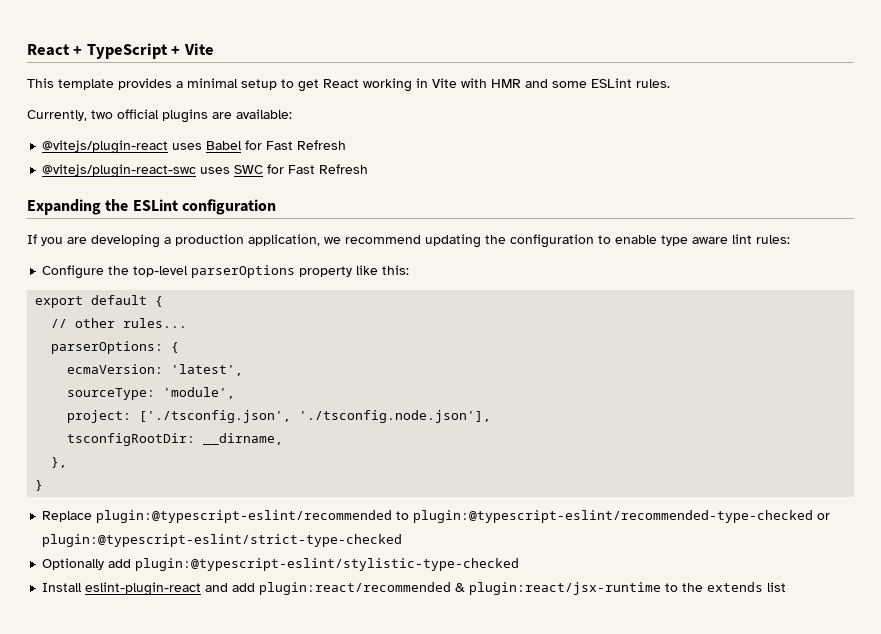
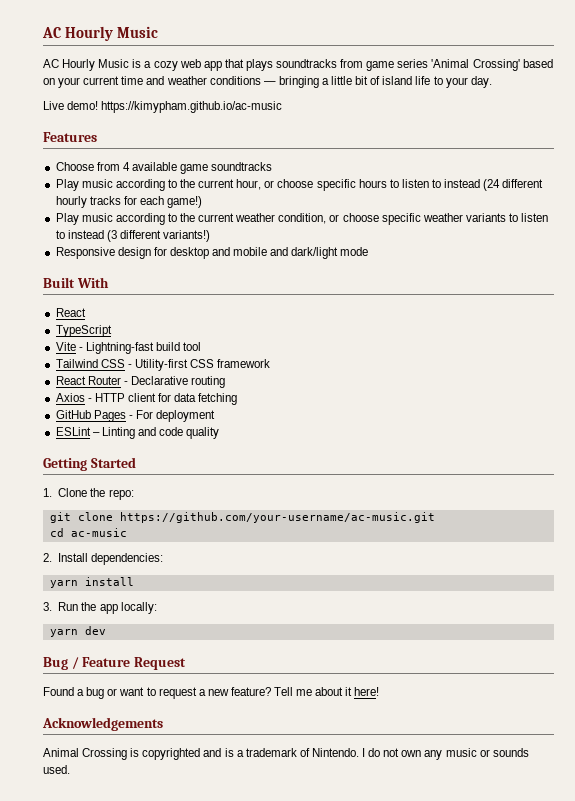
[27,43,214,59] [27,78,670,92] [27,109,292,123] [42,140,347,154] [42,164,369,178] [27,199,276,215] [27,234,790,248] [42,265,410,279] [35,295,164,308] [51,318,188,328] [51,341,180,354] [67,364,244,376] [67,387,236,400] [67,410,492,423] [67,433,284,446] [51,457,68,468] [35,480,44,491] [42,510,831,523] [42,534,403,547] [42,558,520,571] [42,582,787,596] React + TypeScript + Vite // This template provides a minimal setup to get React working in Vite with HMR and some ESLint rules. // Currently, two official plugins are available: // @vitejs/plugin-react uses Babel for Fast Refresh // @vitejs/plugin-react-swc uses SWC for Fast Refresh // Expanding the ESLint configuration // If you are developing a production application, we recommend updating the configuration to enable type aware lint rules: // Configure the top-level parserOptions property like this: // export default { // // other rules... // parserOptions: { // ecmaVersion: 'latest', // sourceType: 'module', // project: ['./tsconfig.json', './tsconfig.node.json'], // tsconfigRootDir: __dirname, // }, // } // Replace plugin:@typescript-eslint/recommended to plugin:@typescript-eslint/recommended-type-checked or plugin:@typescript-eslint/strict-type-checked // Optionally add plugin:@typescript-eslint/stylistic-type-checked // Install eslint-plugin-react and add plugin:react/recommended & plugin:react/jsx-runtime to the extends list -> [42,26,158,41] [43,59,553,71] [43,76,492,88] [43,101,283,113] [43,132,97,142] [55,162,273,174] [55,179,544,191] [55,196,203,208] [55,213,549,225] [55,230,211,242] [55,247,369,259] [43,277,109,288] [55,308,86,317] [55,325,112,337] [55,342,202,354] [55,359,271,371] [55,376,226,388] [55,393,238,405] [55,410,216,422] [55,427,220,439] [43,457,136,471] [43,488,134,500] [49,512,435,523] [49,528,127,537] [43,553,164,565] [49,577,134,588] [43,602,157,614] [49,626,106,637] [43,657,186,670] [43,687,380,699] [42,717,163,731] [43,748,529,760] [43,765,70,774] AC Hourly Music // AC Hourly Music is a cozy web app that plays soundtracks from game series 'Animal Crossing' based on your current time and weather conditions — bringing a little bit of island life to your day. // Live demo! https://kimypham.github.io/ac-music // Features // Choose from 4 available game soundtracks // Play music according to the current hour, or choose specific hours to listen to instead (24 different hourly tracks for each game!) // Play music according to the current weather condition, or choose specific weather variants to listen to instead (3 different variants!) // Responsive design for desktop and mobile and dark/light mode // Built With // React // TypeScript // Vite - Lightning-fast build tool // Tailwind CSS - Utility-first CSS framework // React Router - Declarative routing // Axios - HTTP client for data fetching // GitHub Pages - For deployment // ESLint – Linting and code quality // Getting Started // 1. Clone the repo: // git clone https://github.com/your-username/ac-music.git // cd ac-music // 2. Install dependencies: // yarn install // 3. Run the app locally: // yarn dev // Bug / Feature Request // Found a bug or want to request a new feature? Tell me about it here! // Acknowledgements // Animal Crossing is copyrighted and is a trademark of Nintendo. I do not own any music or sounds used.

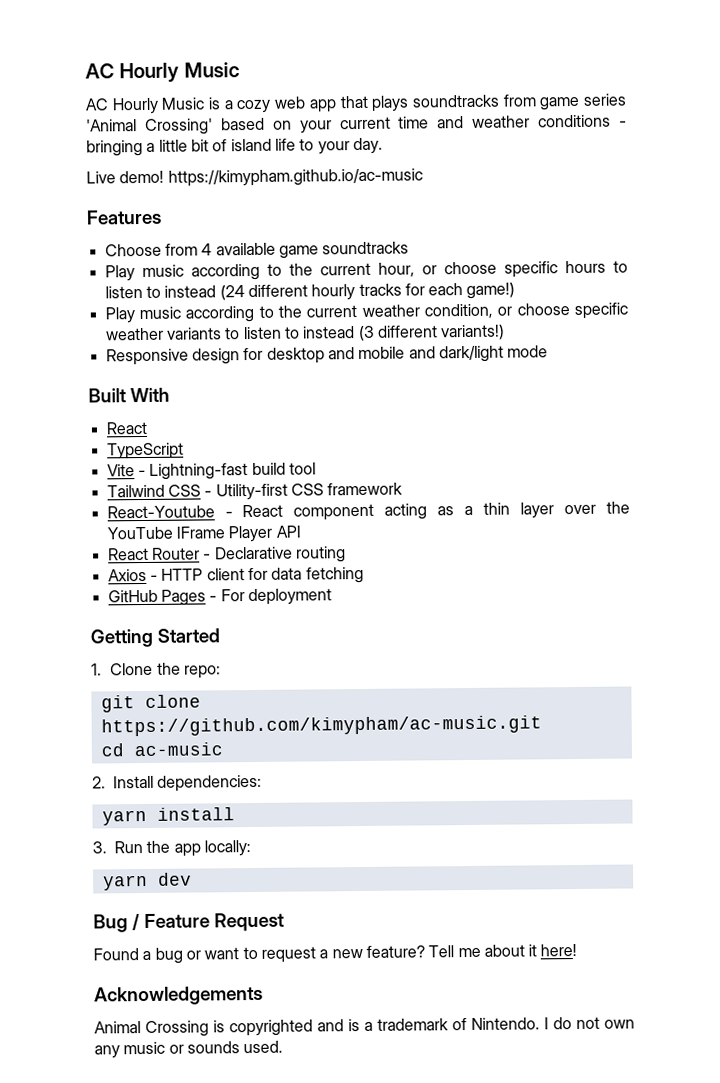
[263,81,276,85] — -> [618,120,627,127] -
(271, 363) none -> [106,501,630,521] [106,525,301,543] // React-Youtube - React component acting as a thin layer over the YouTube IFrame Player API
[55,427,220,439] // ESLint – Linting and code quality -> (332, 597) none
[119,512,435,523] https://github.com/your-username/ac-music.git -> [100,715,542,737] https://github.com/kimypham/ac-music.git

